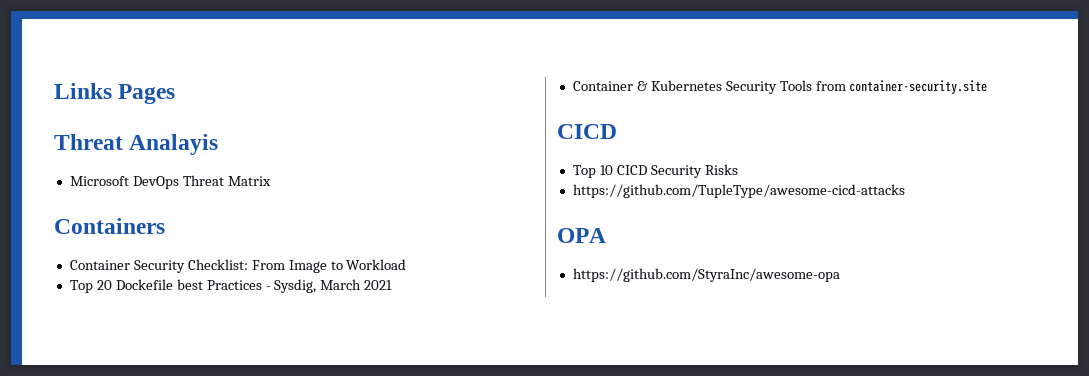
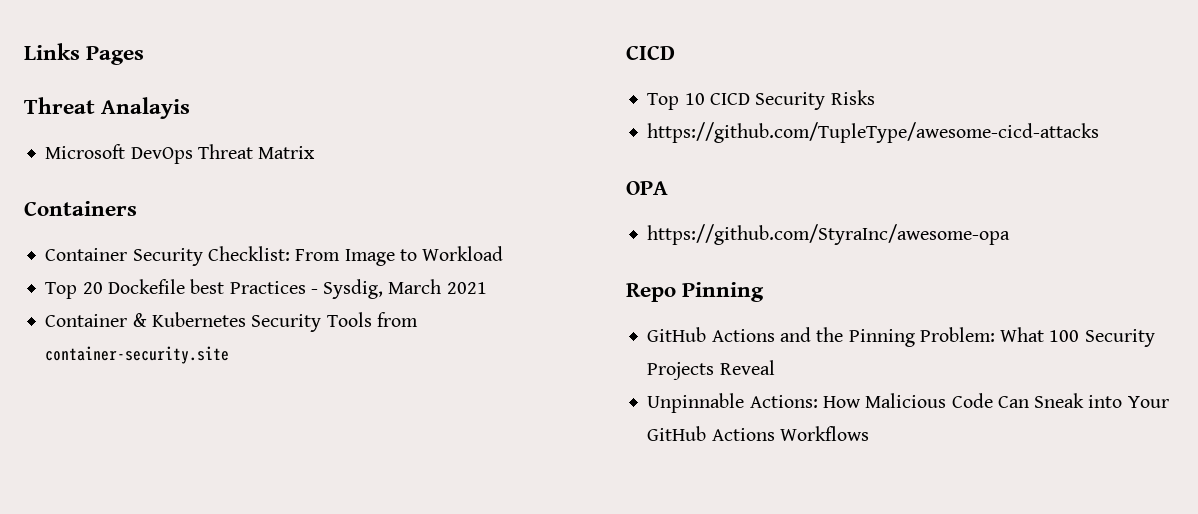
(840, 275) none -> [626,282,765,302] [647,327,1155,347] [647,360,775,380] [647,393,1169,413] [647,426,869,441] // Repo Pinning // GitHub Actions and the Pinning Problem: What 100 Security Projects Reveal // Unpinnable Actions: How Malicious Code Can Sneak into Your GitHub Actions Workflows

